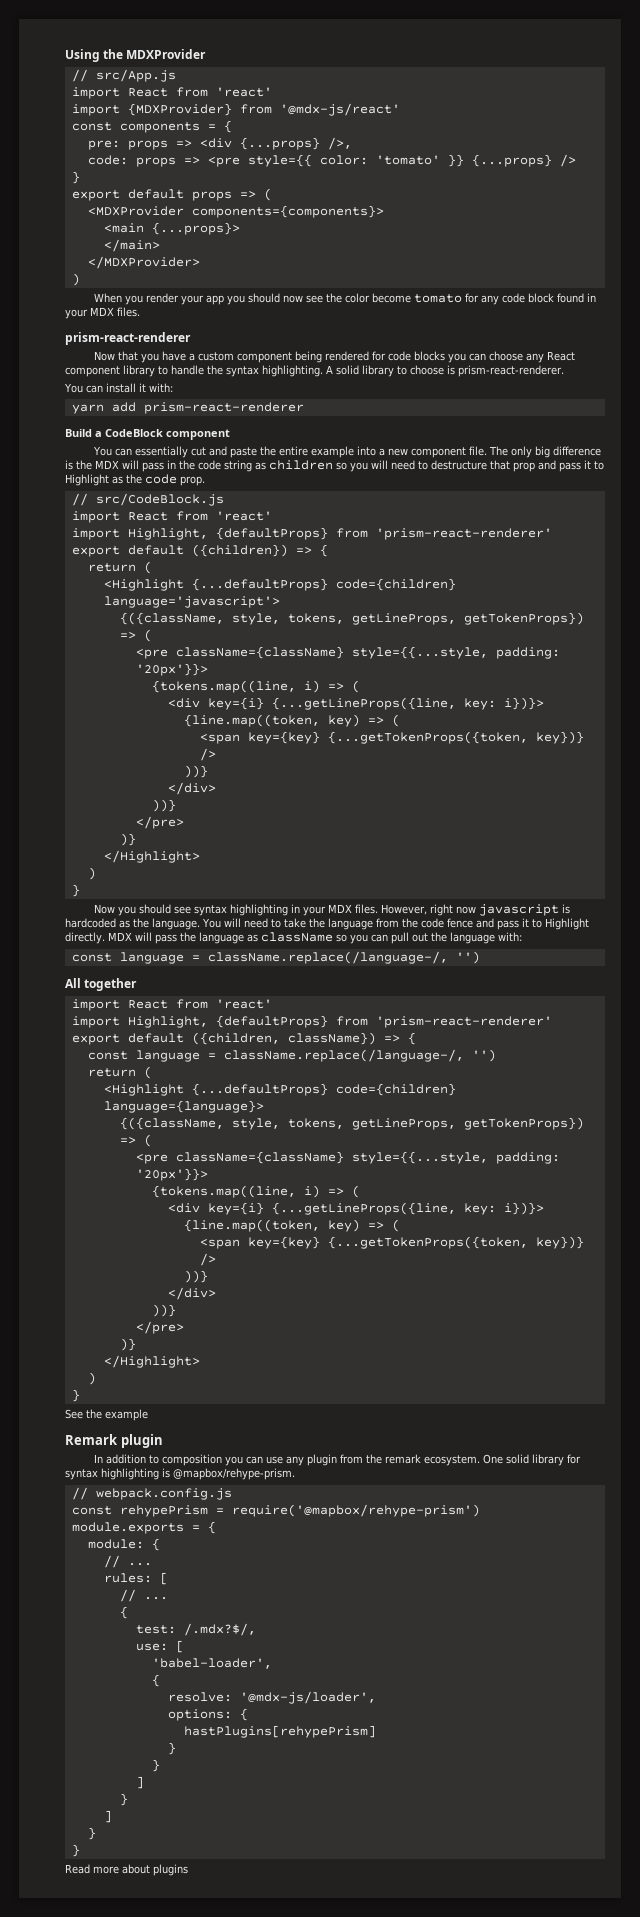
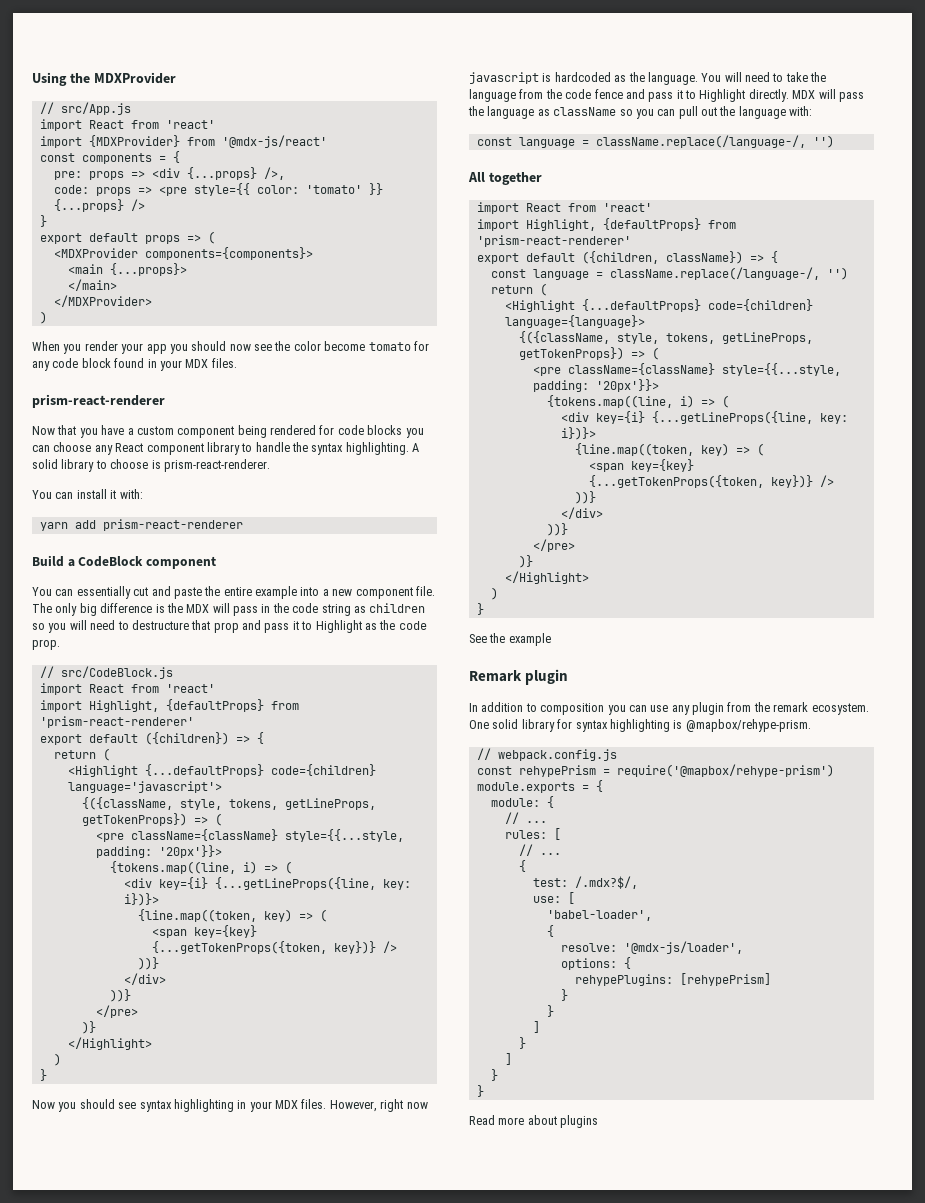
[183,1725,376,1738] hastPlugins[rehypePrism] -> [574,973,771,986] rehypePlugins: [rehypePrism]

